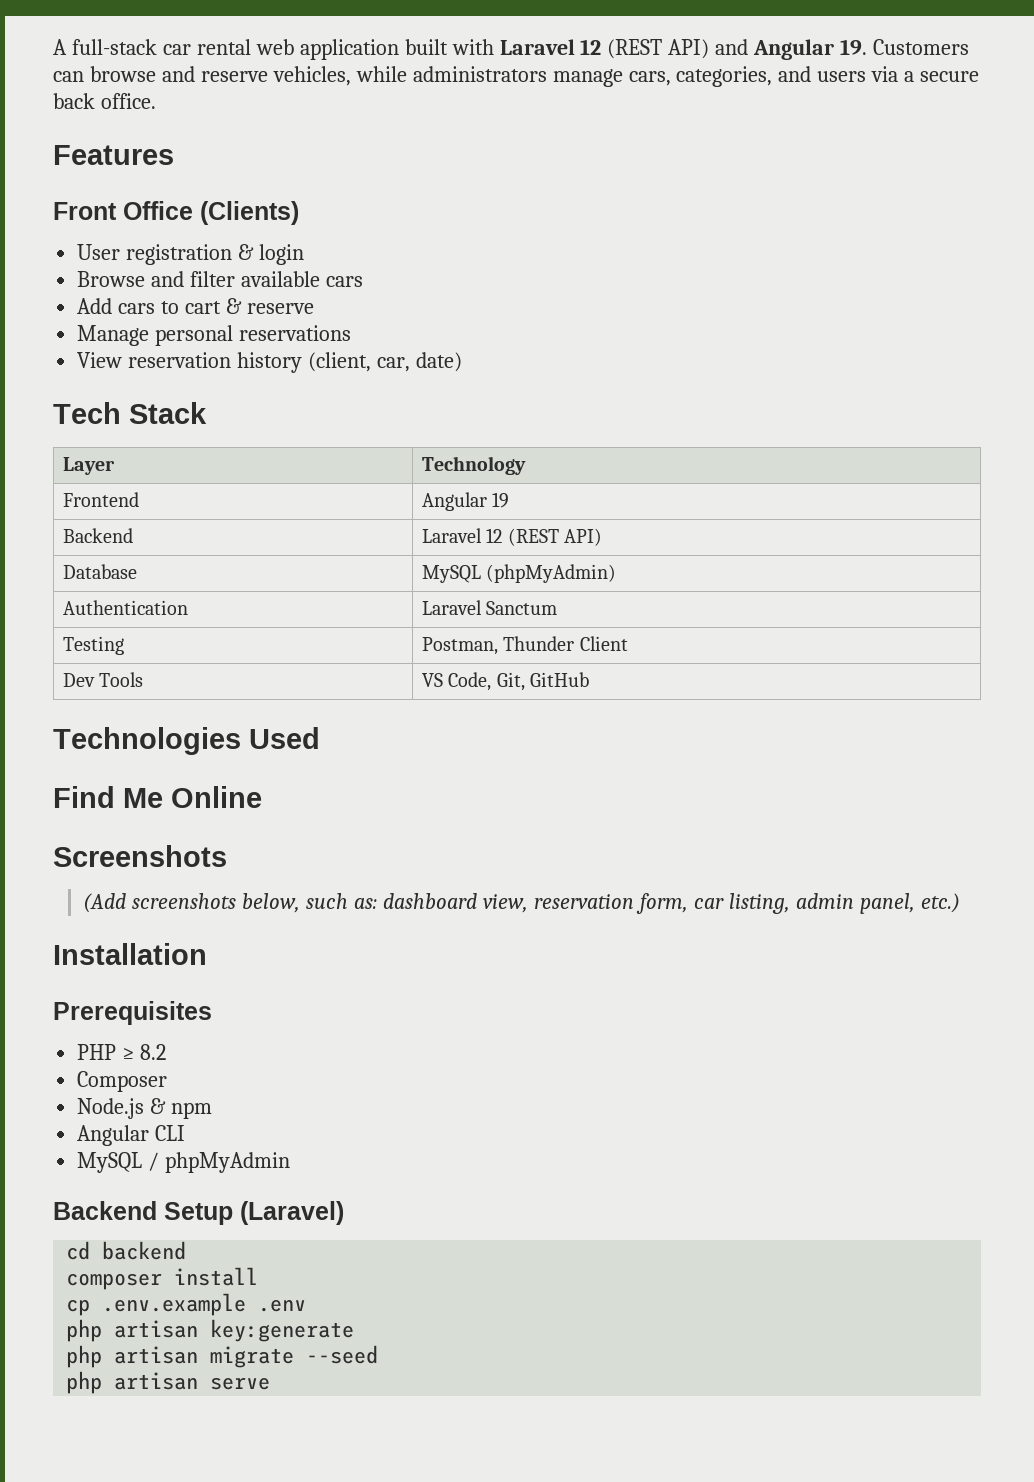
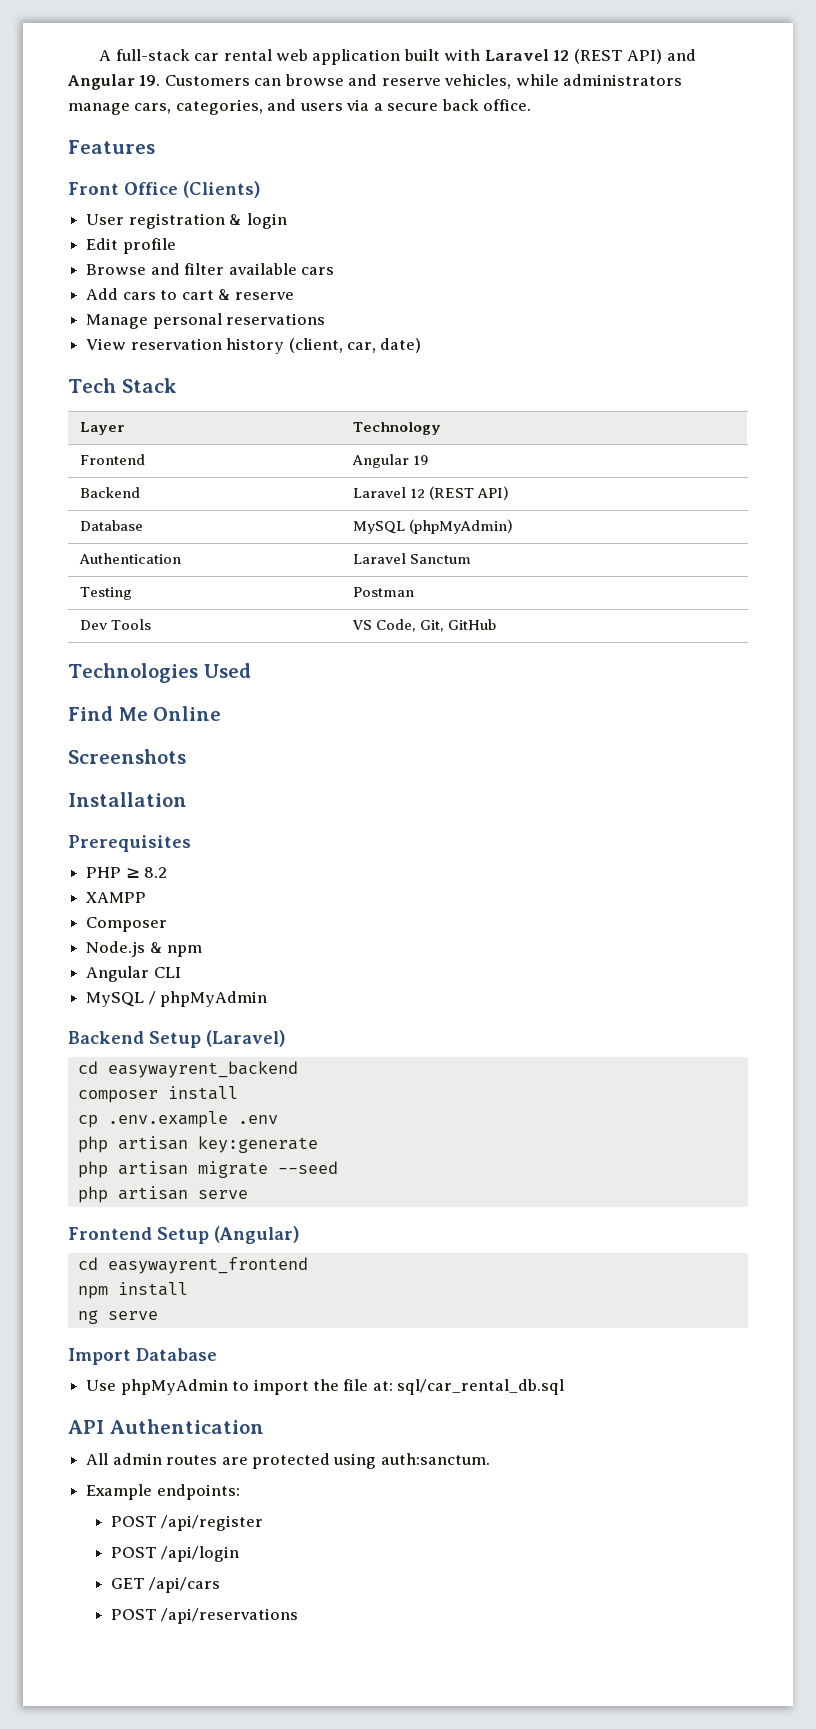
(305, 254) none -> [86,238,176,254] // Edit profile
[421,636,628,655] Postman, Thunder Client -> [352,587,414,597] Postman
[83,893,960,914] // (Add screenshots below, such as: dashboard view, reservation form, car listing, admin panel, etc.) -> (186, 756) none
(167, 1052) none -> [86,892,147,903] // XAMPP
[102,1241,187,1260] backend -> [107,1061,298,1078] easywayrent_backend
(271, 1383) none -> [68,1226,300,1244] [77,1257,308,1274] [77,1282,188,1299] [77,1310,158,1324] [68,1348,217,1365] [86,1379,565,1395] [68,1419,264,1434] [86,1453,490,1469] [86,1484,240,1500] [110,1515,264,1531] [110,1546,240,1562] [110,1577,221,1593] [110,1608,299,1624] // Frontend Setup (Angular) // cd easywayrent_frontend // npm install // ng serve // Import Database // Use phpMyAdmin to import the file at: sql/car_rental_db.sql // API Authentication // All admin routes are protected using auth:sanctum. // Example endpoints: // POST /api/register // POST /api/login // GET /api/cars // POST /api/reservations

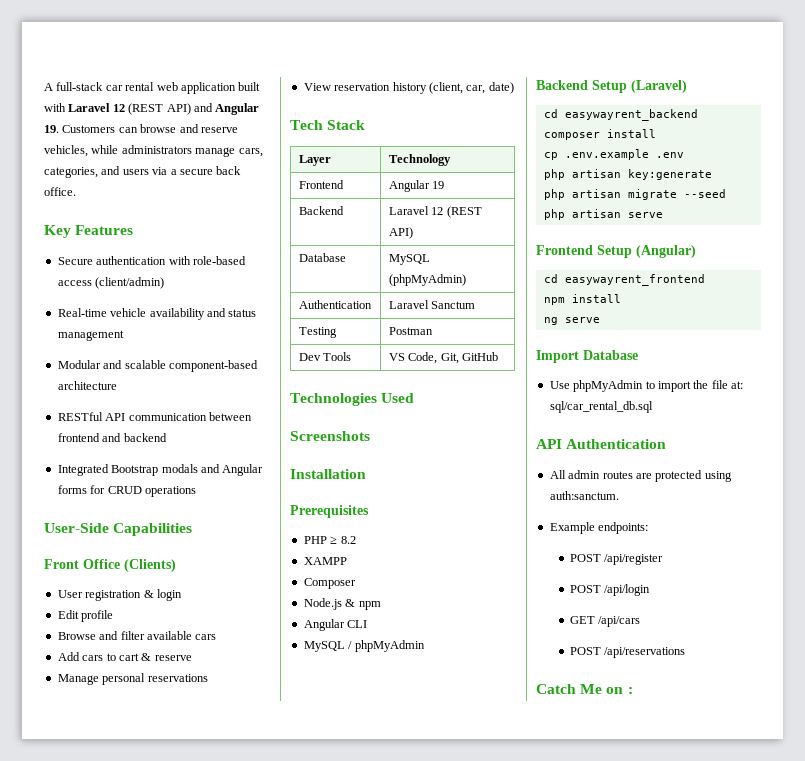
(532, 105) none -> [44,225,71,238] Key
(155, 147) none -> [57,256,246,265] [57,277,165,289] [57,308,257,320] [57,330,124,341] [57,360,258,372] [57,381,117,390] [57,412,252,421] [57,433,167,442] [57,464,264,476] [57,485,196,497] [44,523,193,536] // Secure authentication with role-based access (client/admin) // Real-time vehicle availability and status management // Modular and scalable component-based architecture // RESTful API communication between frontend and backend // Integrated Bootstrap modals and Angular forms for CRUD operations // User-Side Capabilities
[68,706,222,721] // Find Me Online -> (415, 398) none
(299, 1616) none -> [536,684,633,694] // Catch Me on :

